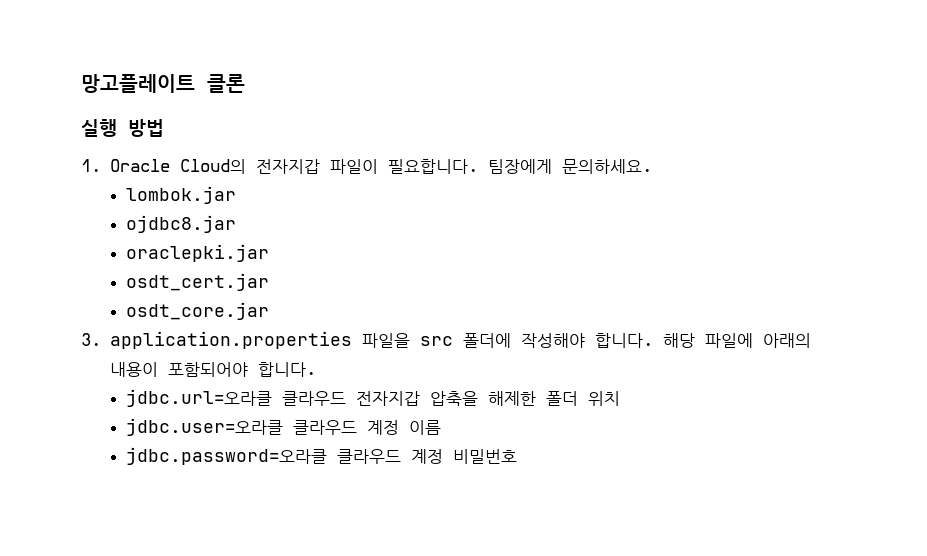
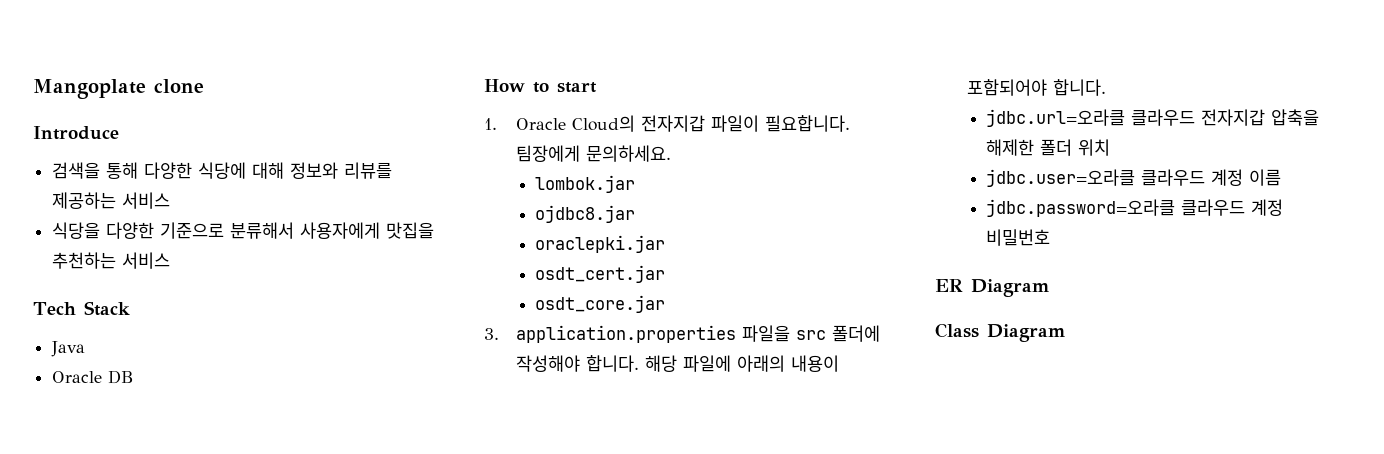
[81,74,245,93] [81,119,164,137] 망고플레이트 클론 // 실행 방법 -> [33,79,204,99] [33,126,119,140] [52,162,393,179] [52,192,171,209] [52,222,435,239] [52,252,171,269] [33,301,130,316] [51,341,86,357] [52,370,135,384] [484,79,597,93] Mangoplate clone // Introduce // 검색을 통해 다양한 식당에 대해 정보와 리뷰를 제공하는 서비스 // 식당을 다양한 기준으로 분류해서 사용자에게 맛집을 추천하는 서비스 // Tech Stack // Java // Oracle DB // How to start
(517, 456) none -> [935,279,1049,297] [935,323,1065,342] // ER Diagram // Class Diagram

